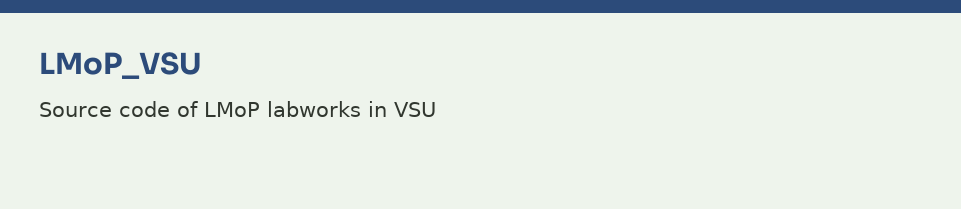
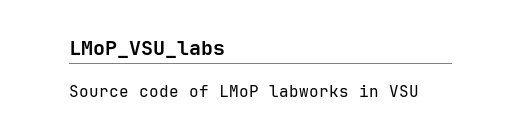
[39,52,202,79] LMoP_VSU -> [69,41,225,58] LMoP_VSU_labs

